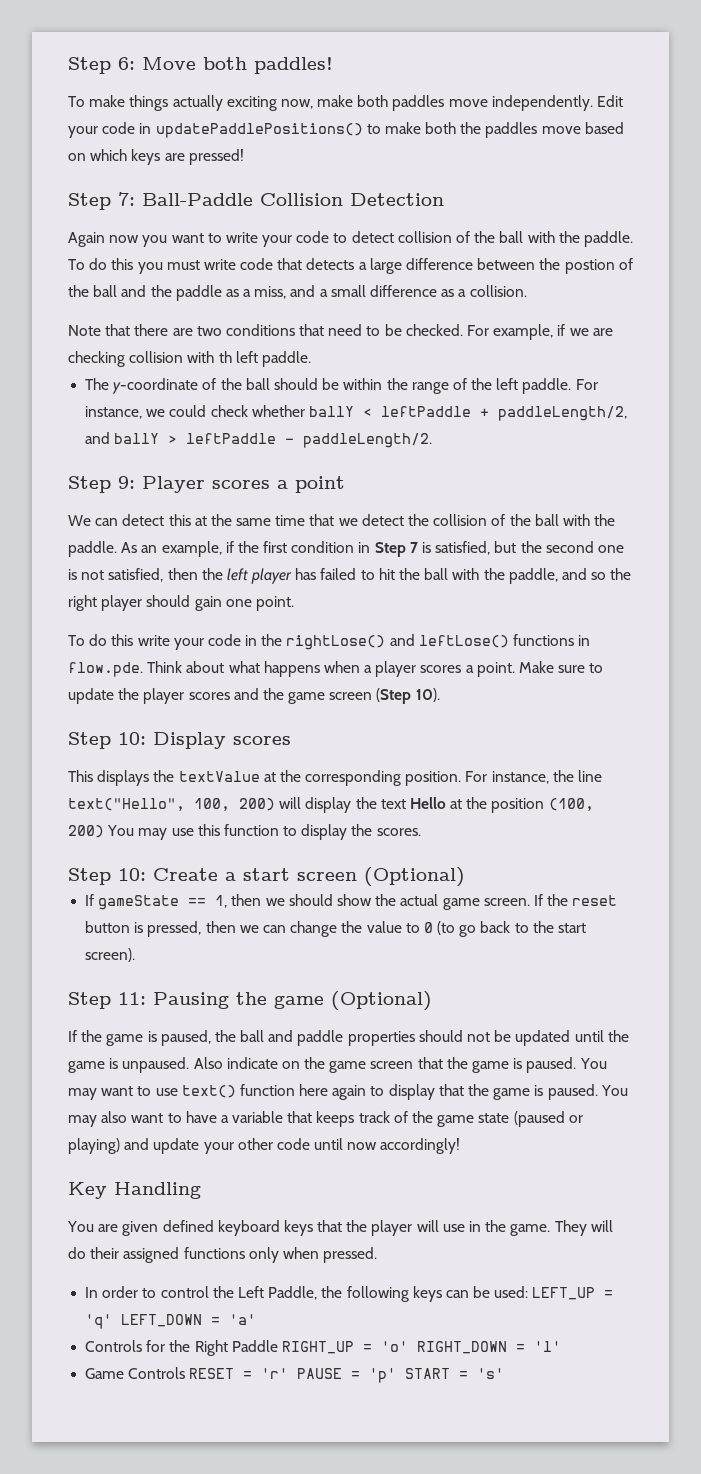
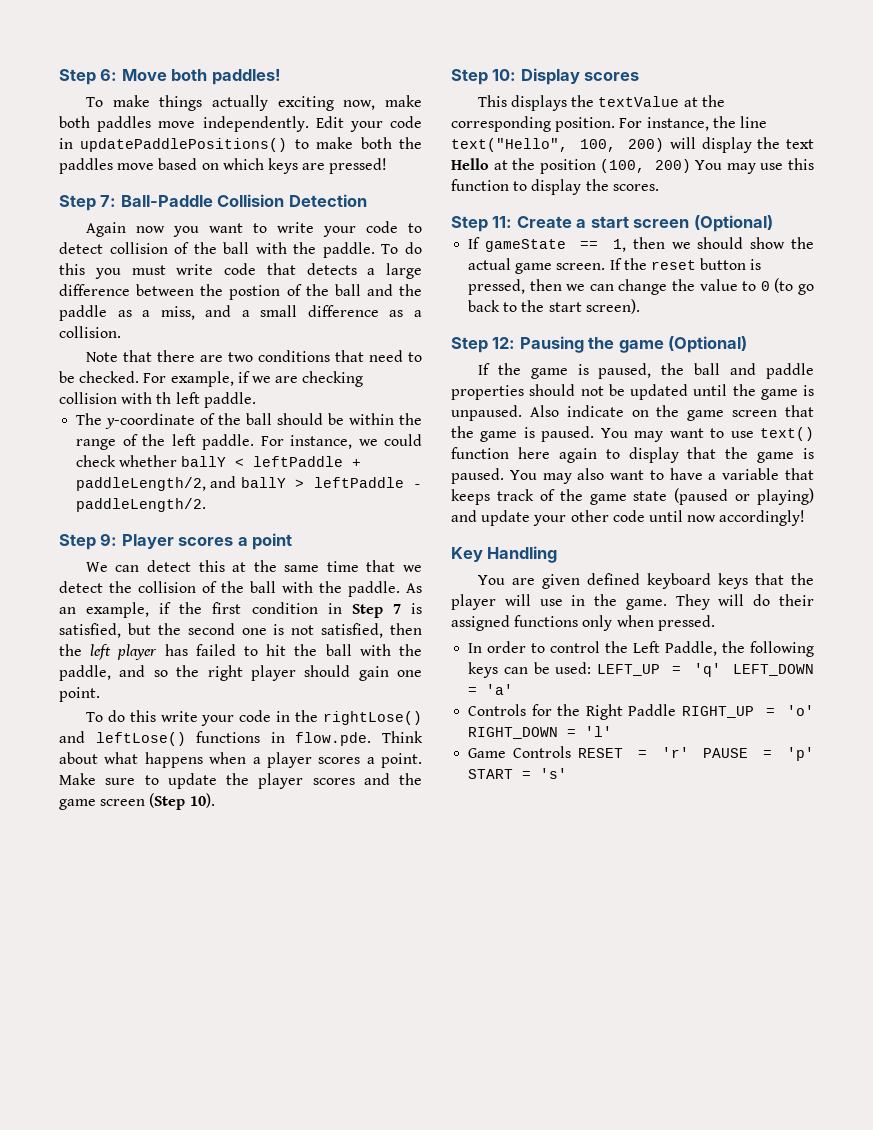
[118,868,146,881] 10: -> [492,216,513,228] 11:
[118,992,146,1005] 11: -> [492,337,516,349] 12:

